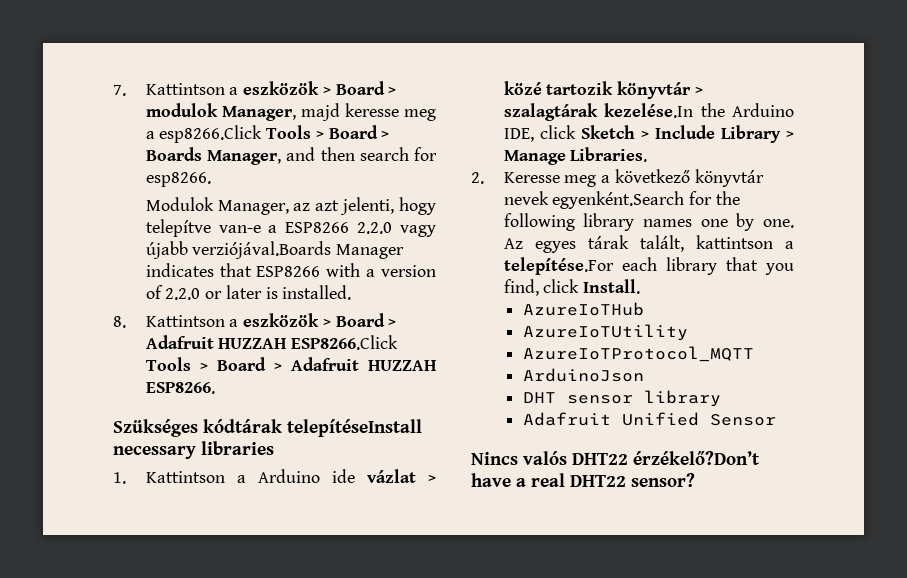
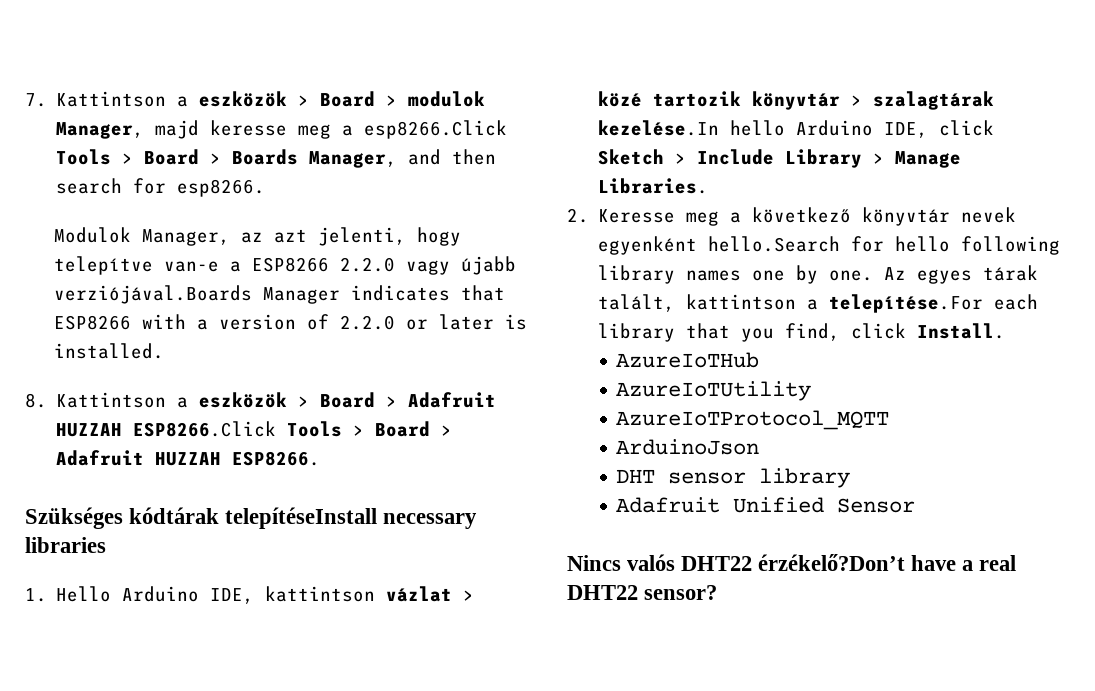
[145,469,355,483] Kattintson a Arduino ide -> [56,586,376,604] Hello Arduino IDE, kattintson
[700,103,725,117] the -> [730,120,786,136] hello
[552,191,740,209] egyenként.Search for the -> [598,236,951,255] egyenként hello.Search for hello

